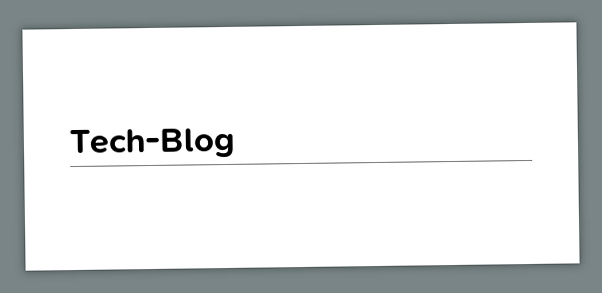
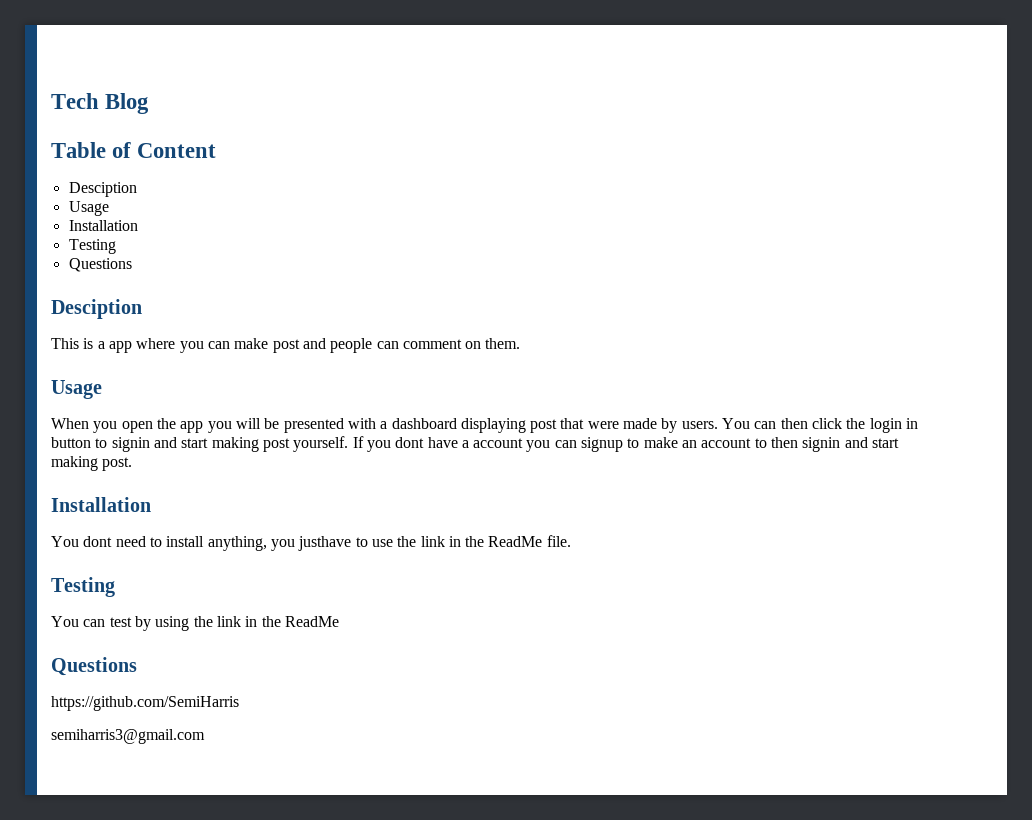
[69,127,236,160] Tech-Blog -> [51,93,150,114] [51,142,217,158] [68,182,137,197] [68,201,109,216] [68,220,138,231] [68,239,116,254] [68,258,132,272] [51,299,142,319] [51,338,521,353] [51,380,102,399] [51,418,919,433] [51,436,900,452] [51,456,133,471] [51,497,151,512] [51,535,571,551] [51,577,115,597] [51,616,339,631] [51,657,137,676] [51,696,239,711] [51,729,205,744] Tech Blog // Table of Content // Desciption // Usage // Installation // Testing // Questions // Desciption // This is a app where you can make post and people can comment on them. // Usage // When you open the app you will be presented with a dashboard displaying post that were made by users. You can then click the login in button to signin and start making post yourself. If you dont have a account you can signup to make an account to then signin and start making post. // Installation // You dont need to install anything, you justhave to use the link in the ReadMe file. // Testing // You can test by using the link in the ReadMe // Questions // https://github.com/SemiHarris // semiharris3@gmail.com

